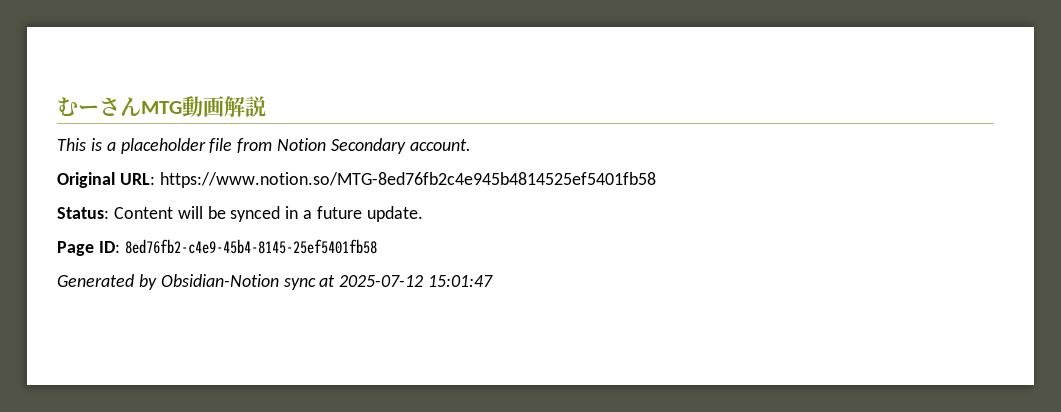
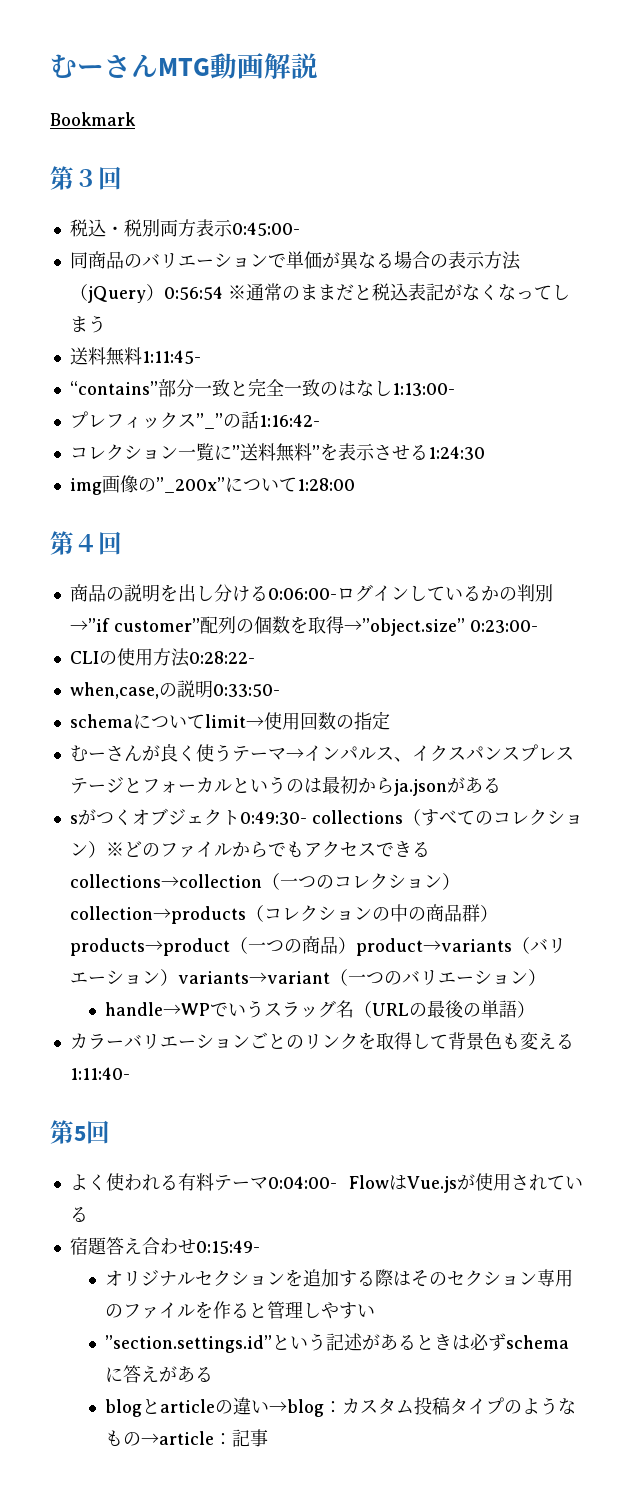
[57,138,471,154] [57,172,656,188] [57,206,423,222] [57,239,377,256] [57,274,494,290] This is a placeholder file from Notion Secondary account. // Original URL: https://www.notion.so/MTG-8ed76fb2c4e945b4814525ef5401fb58 // Status: Content will be synced in a future update. // Page ID: 8ed76fb2-c4e9-45b4-8145-25ef5401fb58 // Generated by Obsidian-Notion sync at 2025-07-12 15:01:47 -> [50,112,136,126] [50,166,122,190] [69,219,300,237] [69,251,521,270] [69,283,570,303] [69,315,106,333] [69,347,201,366] [69,378,455,397] [69,411,320,429] [69,443,485,462] [69,475,355,495] [50,531,122,555] [69,584,553,602] [69,616,538,636] [69,648,255,667] [69,680,280,699] [69,711,390,730] [69,744,574,762] [69,776,501,796] [69,808,583,826] [69,841,430,858] [69,873,460,890] [69,904,498,924] [69,936,566,956] [69,969,546,986] [105,1000,536,1018] [69,1032,574,1050] [69,1067,130,1080] [50,1120,110,1144] [69,1173,583,1193] [69,1207,88,1222] [69,1237,260,1255] [105,1269,574,1287] [105,1301,376,1319] [105,1333,570,1353] [105,1365,214,1383] [105,1397,577,1417] [105,1429,269,1447] Bookmark // 第３回 // 税込・税別両方表示0:45:00- // 同商品のバリエーションで単価が異なる場合の表示方法（jQuery）0:56:54 ※通常のままだと税込表記がなくなってしまう // 送料無料1:11:45- // “contains”部分一致と完全一致のはなし1:13:00- // プレフィックス”_”の話1:16:42- // コレクション一覧に”送料無料”を表示させる1:24:30 // img画像の”_200x”について1:28:00 // 第４回 // 商品の説明を出し分ける0:06:00-ログインしているかの判別→”if customer”配列の個数を取得→”object.size” 0:23:00- // CLIの使用方法0:28:22- // when,case,の説明0:33:50- // schemaについてlimit→使用回数の指定 // むーさんが良く使うテーマ→インパルス、イクスパンスプレステージとフォーカルというのは最初からja.jsonがある // sがつくオブジェクト0:49:30- collections（すべてのコレクション）※どのファイルからでもアクセスできるcollections→collection（一つのコレクション）collection→products（コレクションの中の商品群）products→product（一つの商品）product→variants（バリエーション）variants→variant（一つのバリエーション） // handle→WPでいうスラッグ名（URLの最後の単語） // カラーバリエーションごとのリンクを取得して背景色も変える1:11:40- // 第5回 // よく使われる有料テーマ0:04:00- FlowはVue.jsが使用されている // 宿題答え合わせ0:15:49- // オリジナルセクションを追加する際はそのセクション専用のファイルを作ると管理しやすい // ”section.settings.id”という記述があるときは必ずschemaに答えがある // blogとarticleの違い→blog：カスタム投稿タイプのようなもの→article：記事

